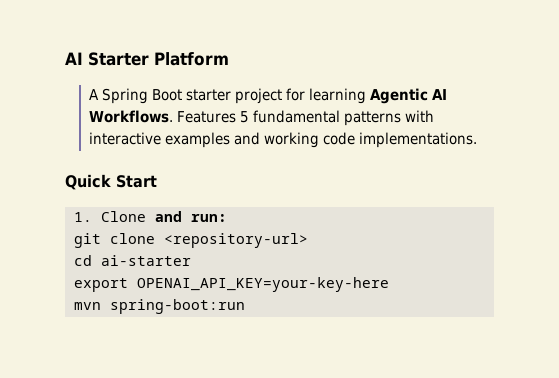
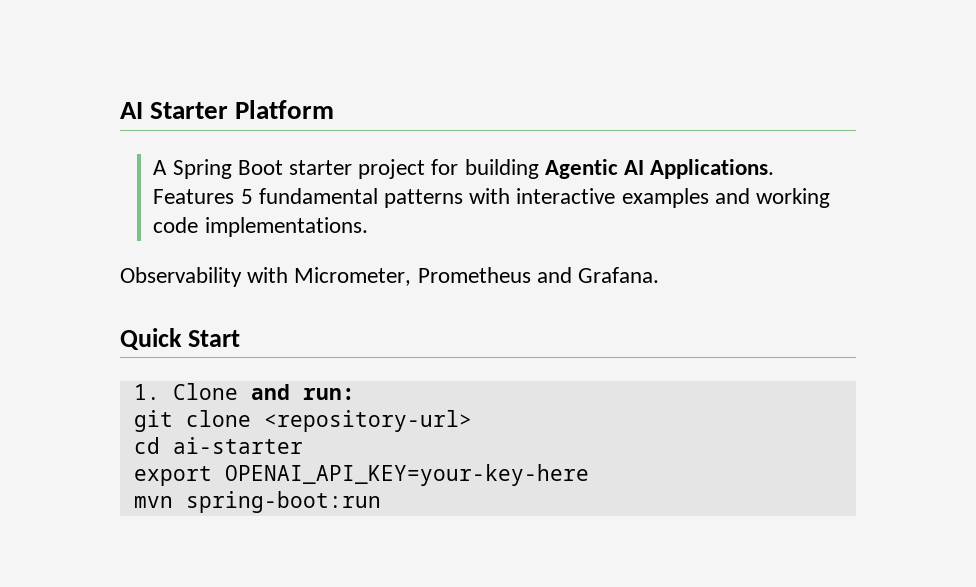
[309,88,367,104] learning -> [464,159,539,179] building
[89,110,174,123] Workflows. -> [650,159,775,179] Applications.
(478, 140) none -> [120,267,660,287] // Observability with Micrometer, Prometheus and Grafana.

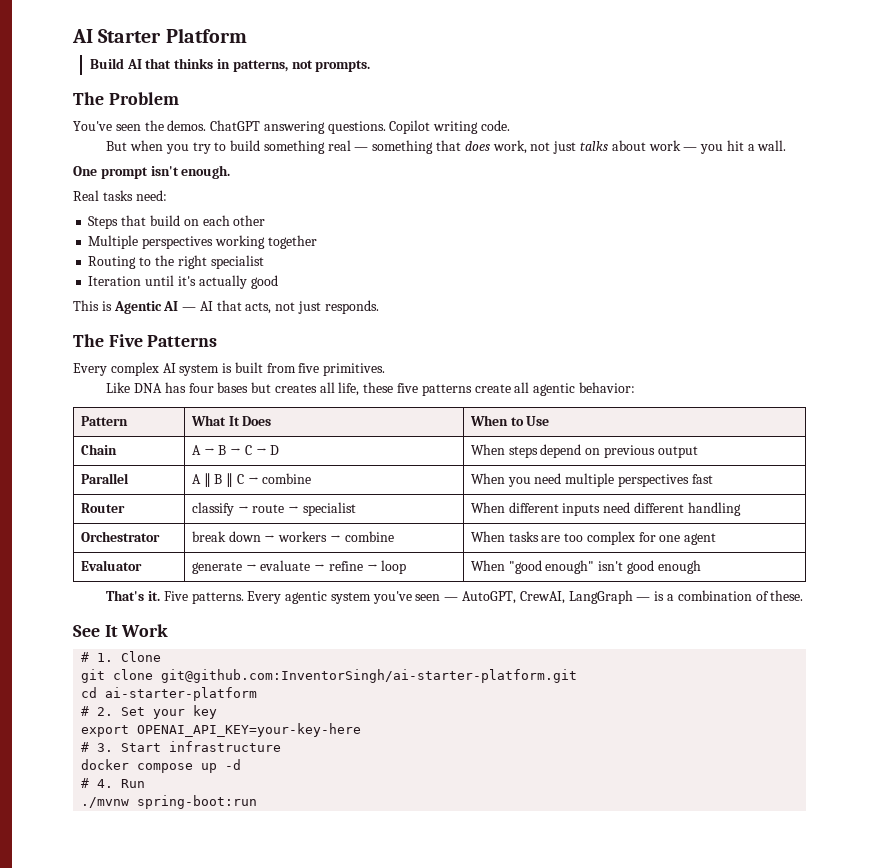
[153,159,775,179] [153,188,831,208] [153,217,368,237] [120,267,660,287] [120,328,240,350] A Spring Boot starter project for building Agentic AI Applications. Features 5 fundamental patterns with interactive examples and working code implementations. // Observability with Micrometer, Prometheus and Grafana. // Quick Start // -> [89,58,371,72] [73,92,179,105] [73,120,511,134] [106,140,787,154] [73,165,231,179] [73,190,167,201] [88,215,266,229] [88,235,317,249] [88,255,264,269] [88,275,278,289] [73,300,379,314] [73,334,218,347] [73,362,386,376] [106,382,635,396] [80,416,128,426] [190,415,272,426] [469,415,550,426] [80,444,117,455] [191,445,280,455] [470,444,698,458] [80,473,129,484] [191,473,312,487] [470,473,713,487] [80,503,125,513] [191,502,356,516] [470,502,741,516] [80,531,160,542] [191,531,394,542] [470,531,717,545] [80,560,142,571] [191,560,407,574] [470,560,701,574] [106,590,804,604] [73,624,169,637] [81,652,90,662] Build AI that thinks in patterns, not prompts. // The Problem // You've seen the demos. ChatGPT answering questions. Copilot writing code. // But when you try to build something real — something that does work, not just talks about work — you hit a wall. // One prompt isn't enough. // Real tasks need: // Steps that build on each other // Multiple perspectives working together // Routing to the right specialist // Iteration until it's actually good // This is Agentic AI — AI that acts, not just responds. // The Five Patterns // Every complex AI system is built from five primitives. // Like DNA has four bases but creates all life, these five patterns create all agentic behavior: // Pattern | What It Does | When to Use // Chain | A → B → C → D | When steps depend on previous output // Parallel | A ∥ B ∥ C → combine | When you need multiple perspectives fast // Router | classify → route → specialist | When different inputs need different handling // Orchestrator | break down → workers → combine | When tasks are too complex for one agent // Evaluator | generate → evaluate → refine → loop | When "good enough" isn't good enough // That's it. Five patterns. Every agentic system you've seen — AutoGPT, CrewAI, LangGraph — is a combination of these. // See It Work // #
[250,384,355,400] and run: -> (162, 656) none
[263,410,472,432] <repository-url> -> [161,669,578,683] git@github.com:InventorSingh/ai-starter-platform.git
[172,437,303,454] [133,464,589,486] [133,496,173,508] ai-starter // export OPENAI_API_KEY=your-key-here // mvn -> [105,687,258,701] [81,705,218,719] [81,723,362,737] [81,741,282,752] [81,759,242,773] [81,778,146,788] [81,797,130,808] ai-starter-platform // # 2. Set your key // export OPENAI_API_KEY=your-key-here // # 3. Start infrastructure // docker compose up -d // # 4. Run // ./mvnw

